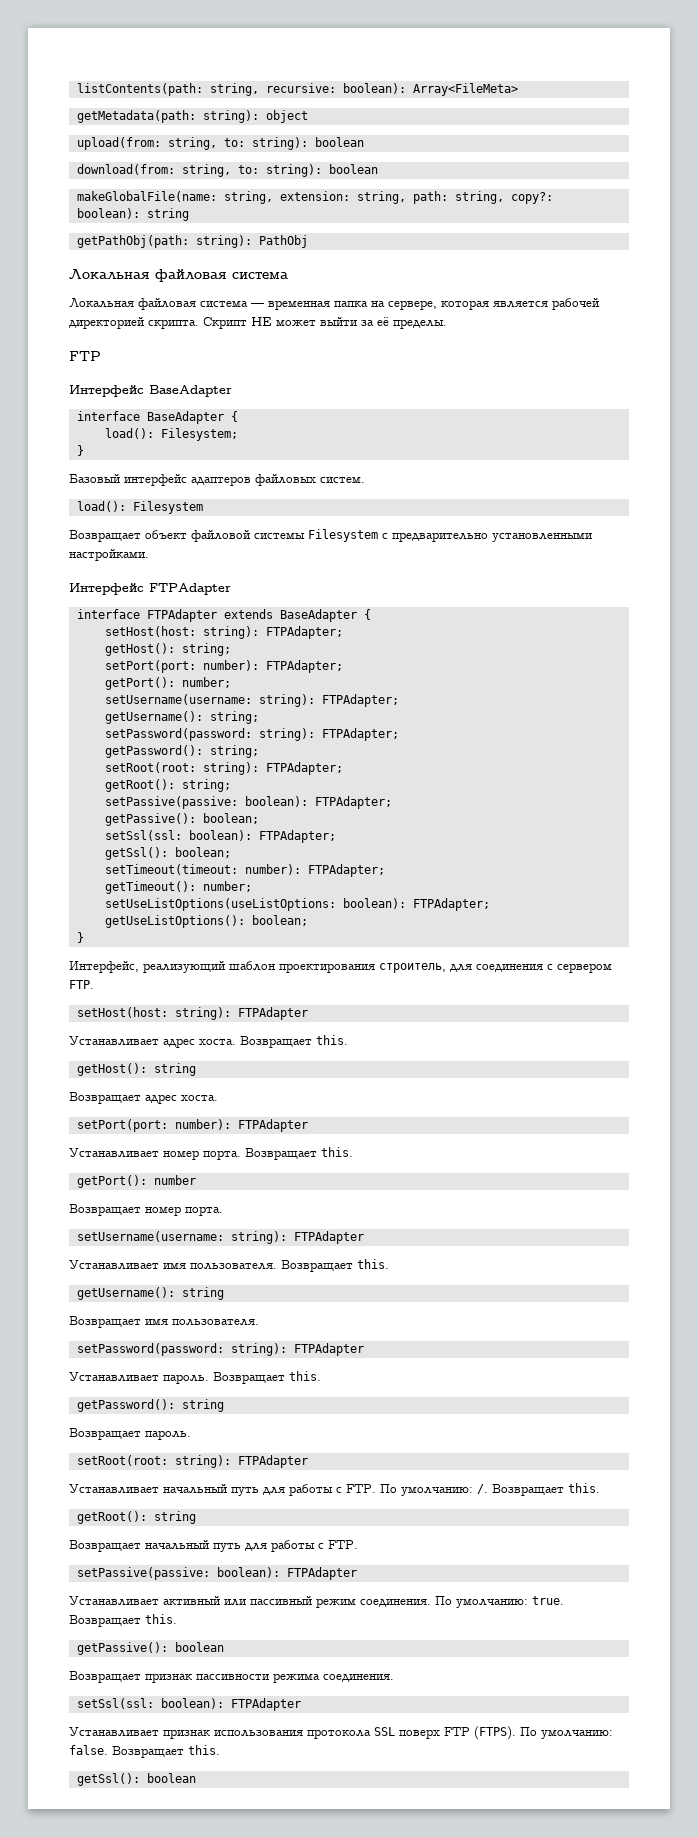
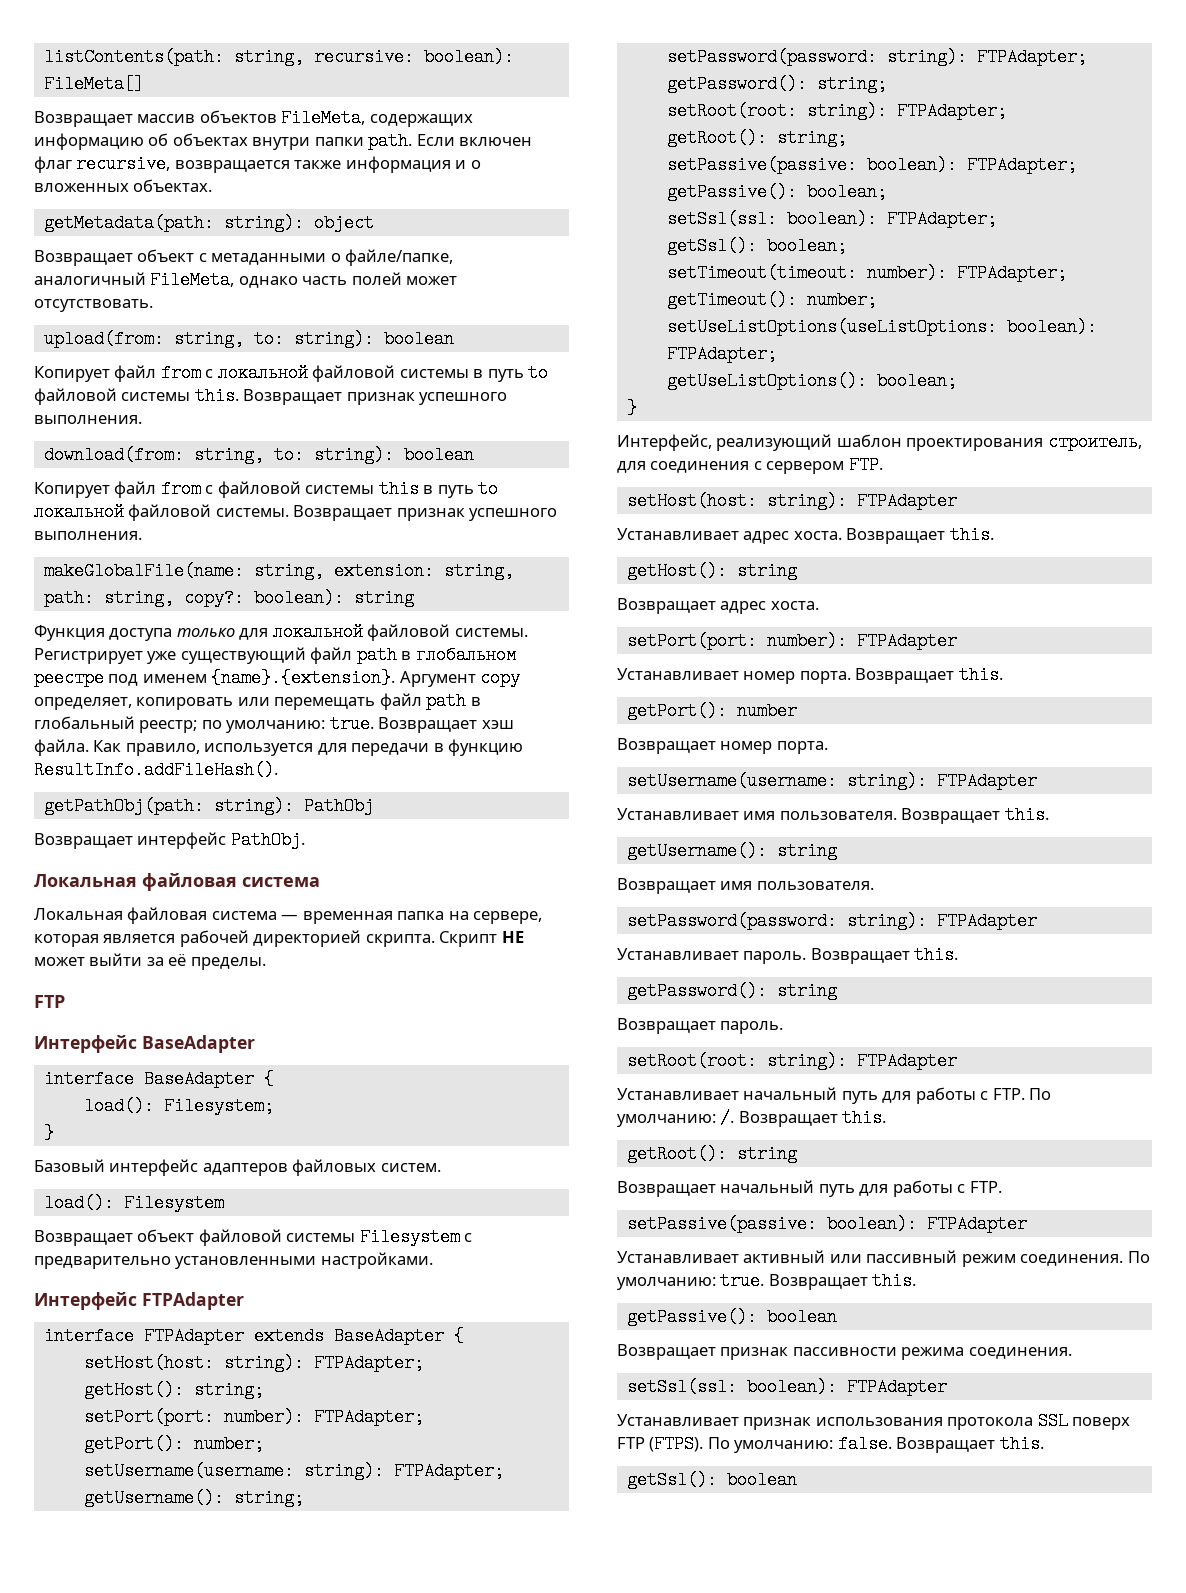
[412,83,518,96] [76,110,308,123] Array<FileMeta> // getMetadata(path: string): object -> [43,75,144,93] [34,109,473,127] [34,132,533,150] [34,155,481,173] [34,179,213,192] [43,214,374,232] [34,249,454,266] [34,271,458,289] [34,299,153,312] FileMeta[] // Возвращает массив объектов FileMeta, содержащих информацию об объектах внутри папки path. Если включен флаг recursive, возвращается также информация и о вложенных объектах. // getMetadata(path: string): object // Возвращает объект с метаданными о файле/папке, аналогичный FileMeta, однако часть полей может отсутствовать.
(364, 142) none -> [34,364,549,382] [34,387,508,405] [34,415,142,424] // Копирует файл from с локальной файловой системы в путь to файловой системы this. Возвращает признак успешного выполнения.
(378, 169) none -> [34,480,499,498] [34,504,558,521] [34,531,142,540] // Копирует файл from с файловой системы this в путь to локальной файловой системы. Возвращает признак успешного выполнения.
(189, 214) none -> [34,624,528,641] [34,646,516,664] [34,669,521,687] [34,692,481,710] [34,715,514,733] [34,739,524,756] [34,761,278,779] // Функция доступа только для локальной файловой системы. Регистрирует уже существующий файл path в глобальном реестре под именем {name}.{extension}. Аргумент copy определяет, копировать или перемещать файл path в глобальный реестр; по умолчанию: true. Возвращает хэш файла. Как правило, используется для передачи в функцию ResultInfo.addFileHash().
(308, 241) none -> [34,831,305,849] // Возвращает интерфейс PathObj.

